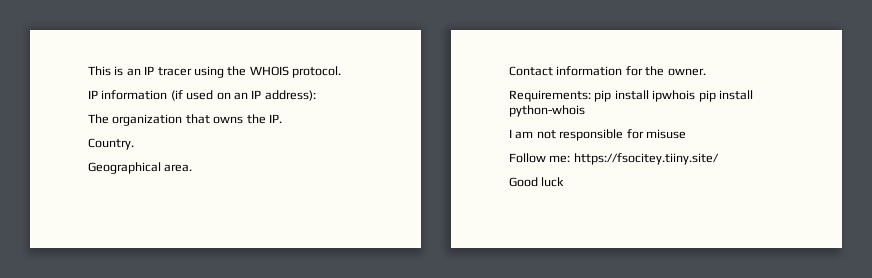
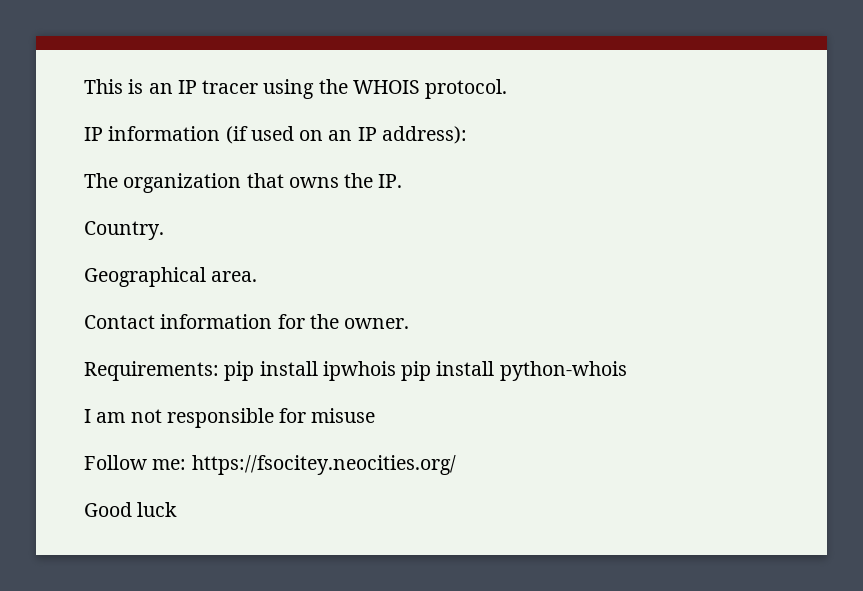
[573,153,719,165] https://fsocitey.tiiny.site/ -> [191,455,456,475] https://fsocitey.neocities.org/

